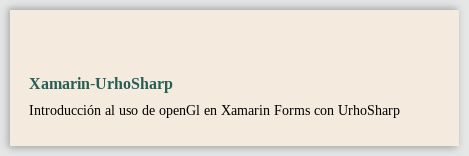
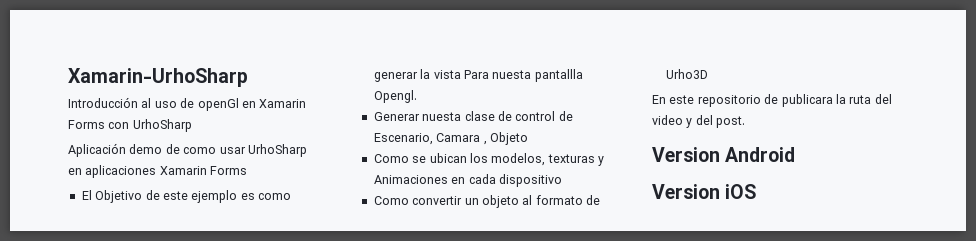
(400, 111) none -> [68,143,307,157] [68,165,248,178] [81,190,291,203] [373,69,583,82] [373,90,417,103] [373,111,573,121] [373,132,528,145] [373,153,604,166] [373,174,562,187] [373,195,600,208] [665,69,708,79] [652,94,892,107] [652,115,746,128] [652,147,796,162] [652,184,757,199] // Aplicación demo de como usar UrhoSharp en aplicaciones Xamarin Forms // El Objetivo de este ejemplo es como generar la vista Para nuesta pantallla Opengl. // Generar nuesta clase de control de Escenario, Camara , Objeto // Como se ubican los modelos, texturas y Animaciones en cada dispositivo // Como convertir un objeto al formato de Urho3D // En este repositorio de publicara la ruta del video y del post. // Version Android // Version iOS

